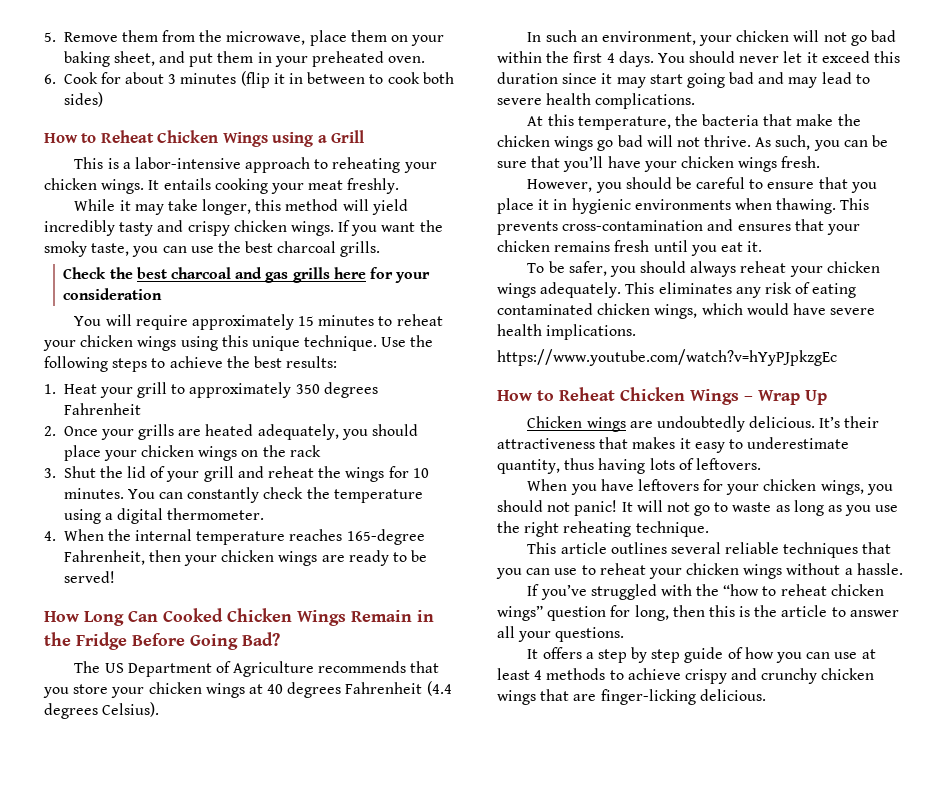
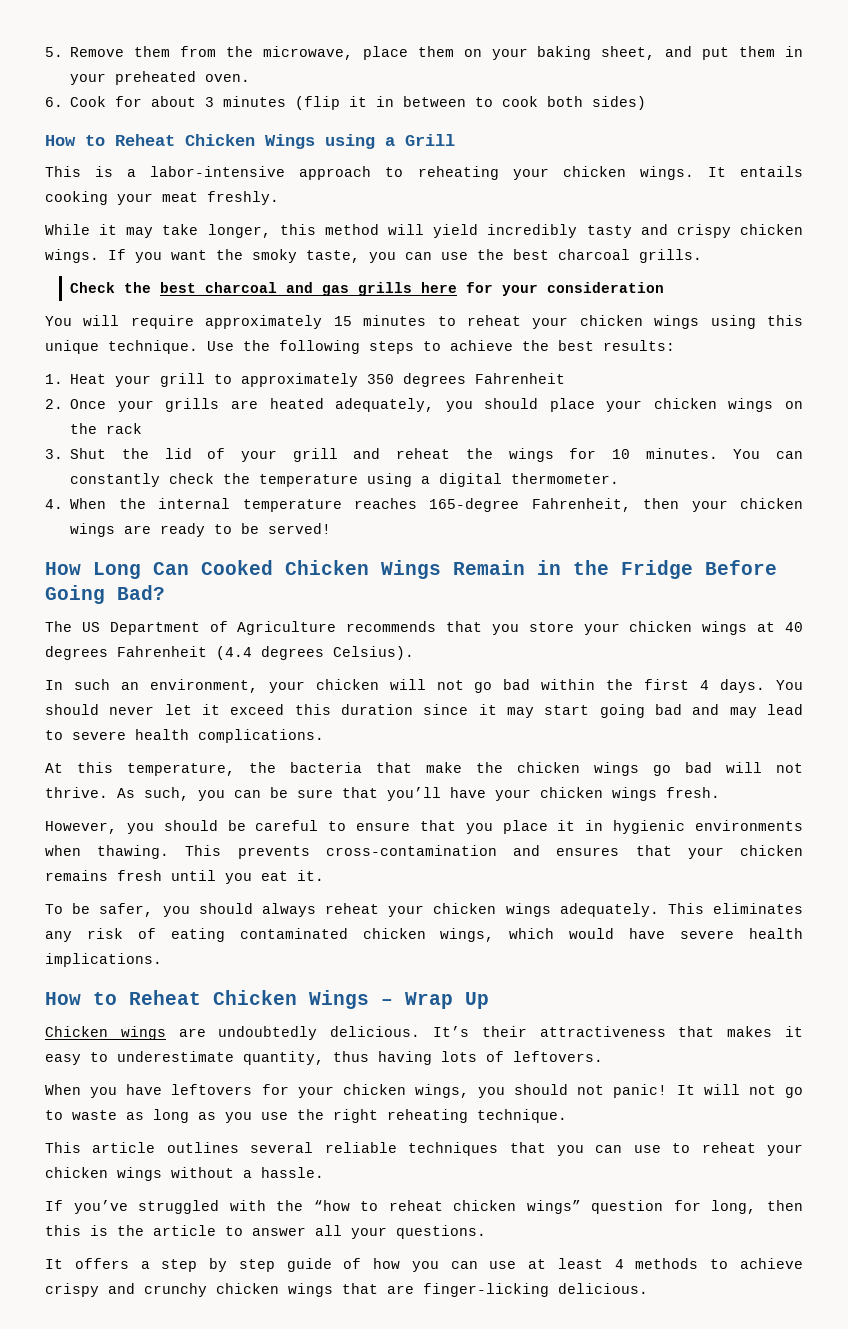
[497,349,837,366] // https://www.youtube.com/watch?v=hYyPJpkzgEc -> (162, 960) none

